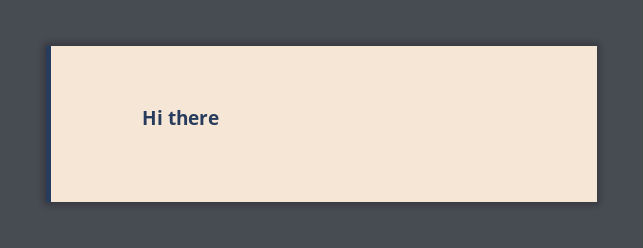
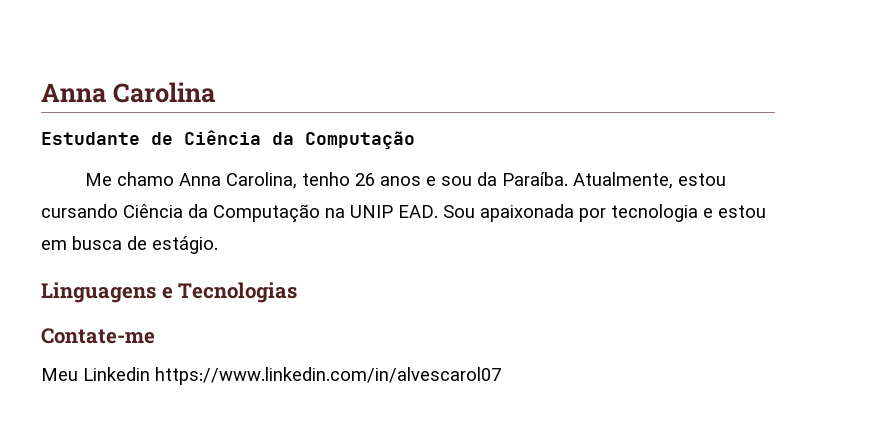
[142,110,219,125] Hi there -> [41,82,215,103] [41,130,415,150] [84,172,726,189] [41,204,766,223] [41,236,218,254] [41,282,298,303] [41,328,155,344] [41,367,501,385] Anna Carolina // Estudante de Ciência da Computação // Me chamo Anna Carolina, tenho 26 anos e sou da Paraíba. Atualmente, estou cursando Ciência da Computação na UNIP EAD. Sou apaixonada por tecnologia e estou em busca de estágio. // Linguagens e Tecnologias // Contate-me // Meu Linkedin https://www.linkedin.com/in/alvescarol07

